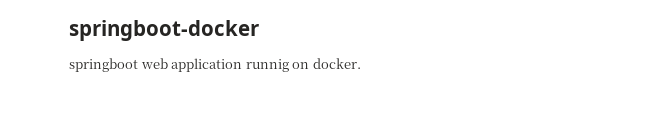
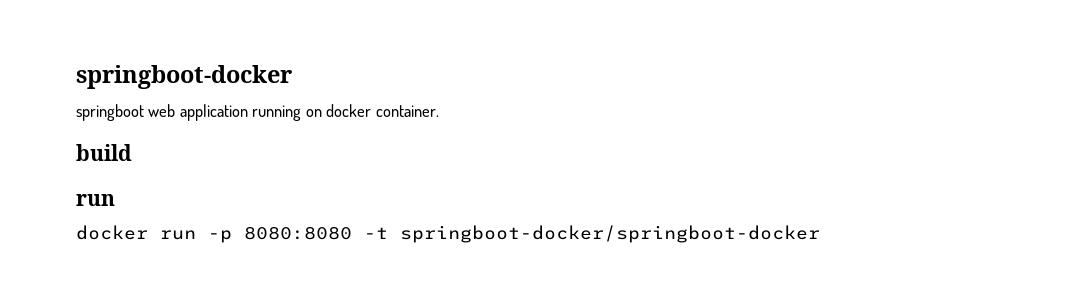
[245,58,361,72] runnig on docker. -> [252,104,439,121] [76,144,132,161] [76,194,115,206] [76,225,820,243] running on docker container. // build // run // docker run -p 8080:8080 -t springboot-docker/springboot-docker

